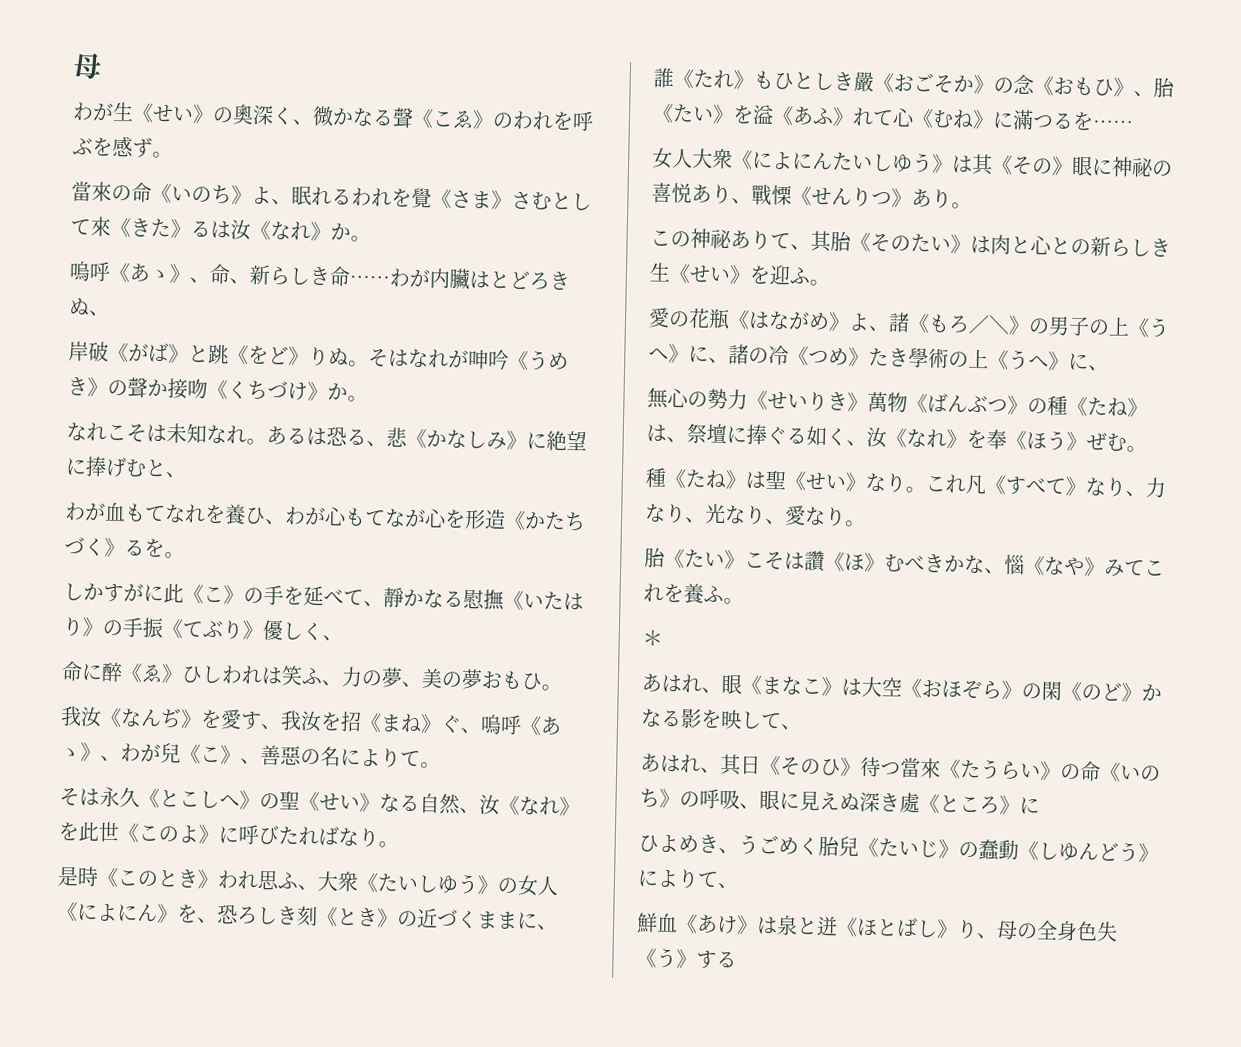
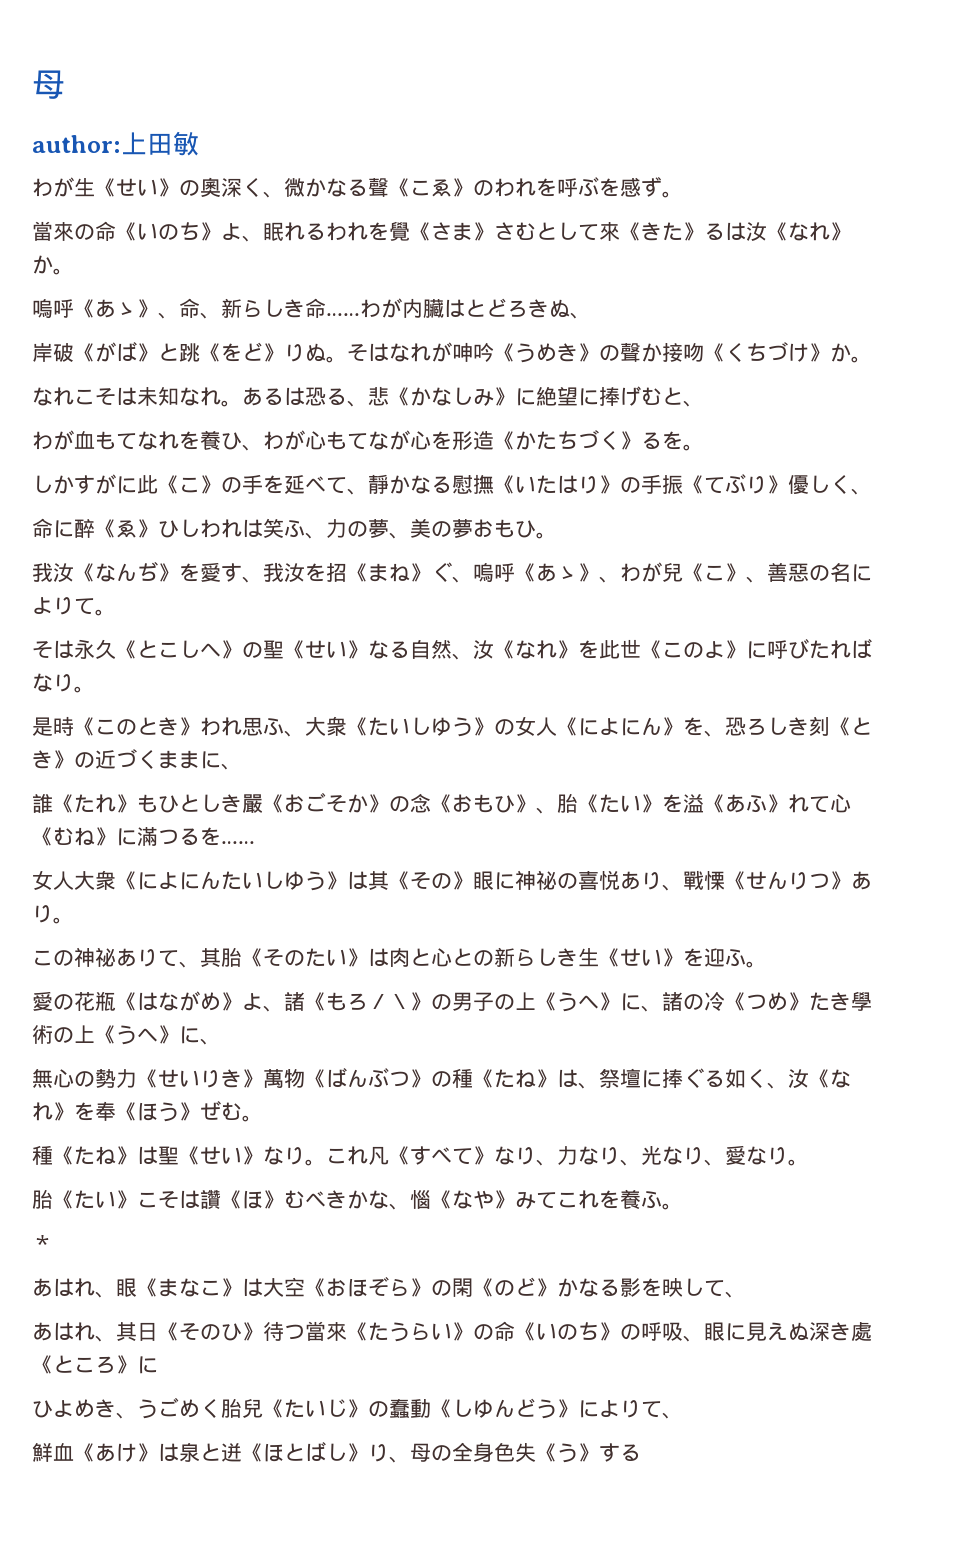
[73,52,102,80] 母 -> [32,70,65,99] [32,131,199,156] 母 // author:上田敏

